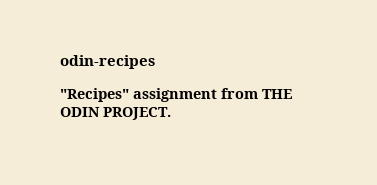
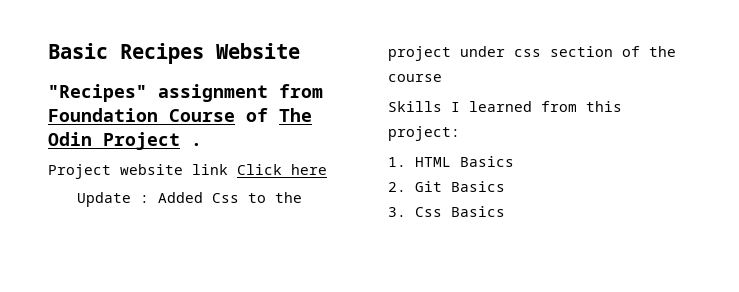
[60,55,155,69] odin-recipes -> [48,43,300,64] Basic Recipes Website
[262,89,292,99] [60,107,171,120] THE ODIN PROJECT. -> [48,108,312,122] [48,132,202,150] [48,164,327,179] [77,192,303,207] [388,46,676,61] [388,74,442,82] [388,101,622,112] [388,126,460,141] [388,156,514,167] [388,181,505,192] [388,206,505,217] Foundation Course of The Odin Project . // Project website link Click here // Update : Added Css to the project under css section of the course // Skills I learned from this project: // 1. HTML Basics // 2. Git Basics // 3. Css Basics

